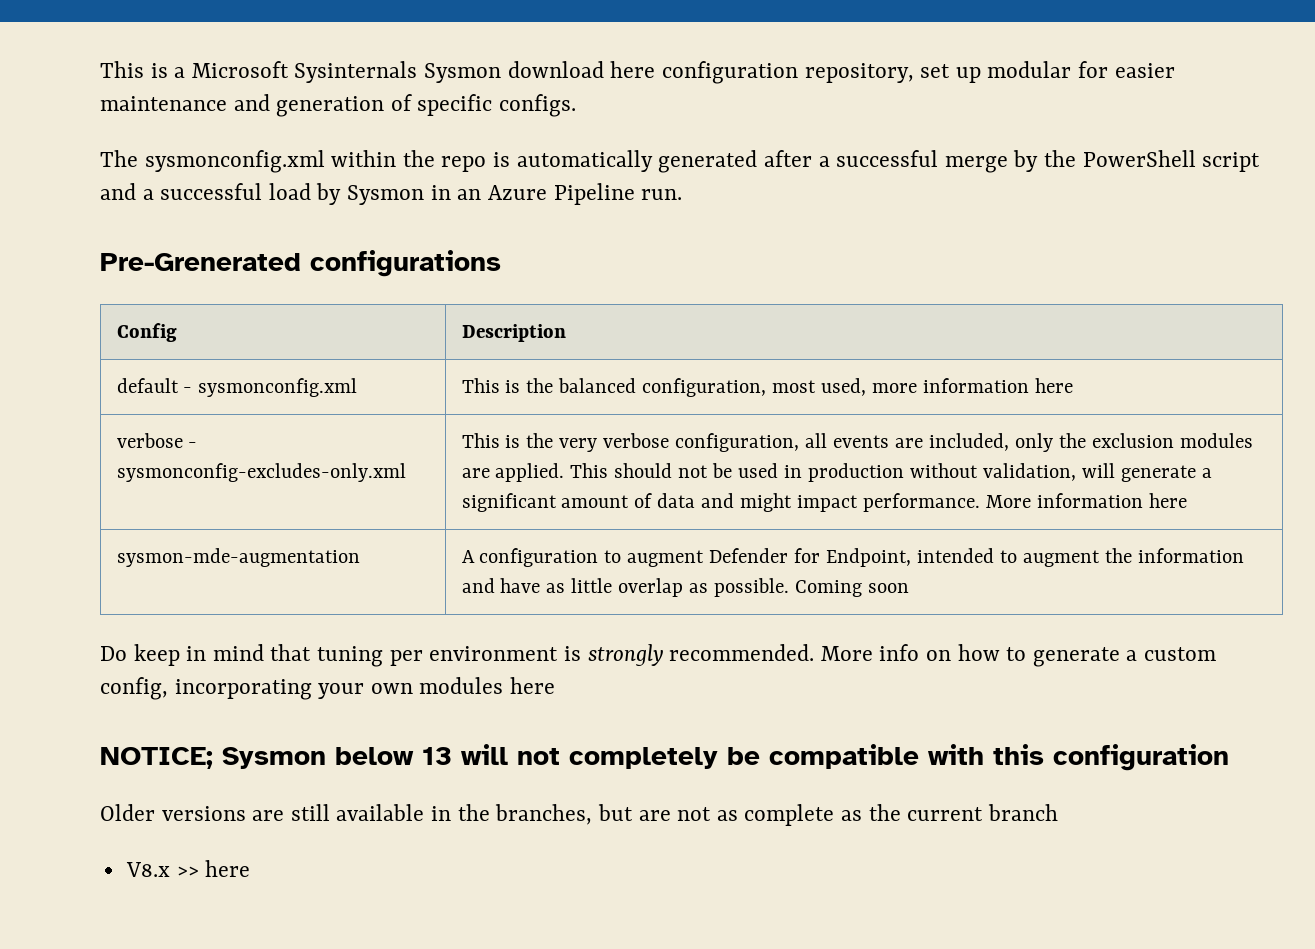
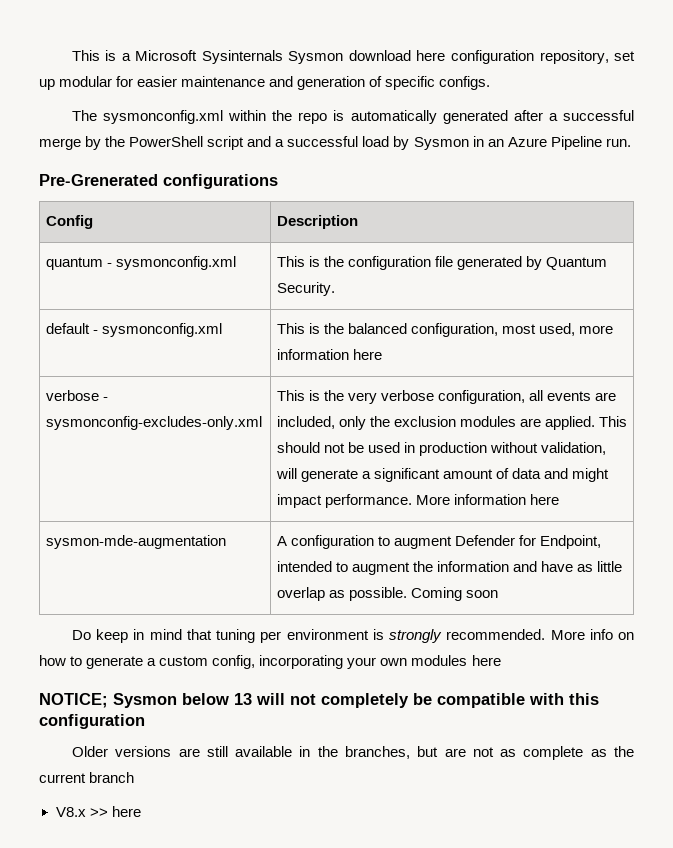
(566, 333) none -> [45,256,236,270] [276,256,607,270] [276,282,335,296] // quantum - sysmonconfig.xml | This is the configuration file generated by Quantum Security.

